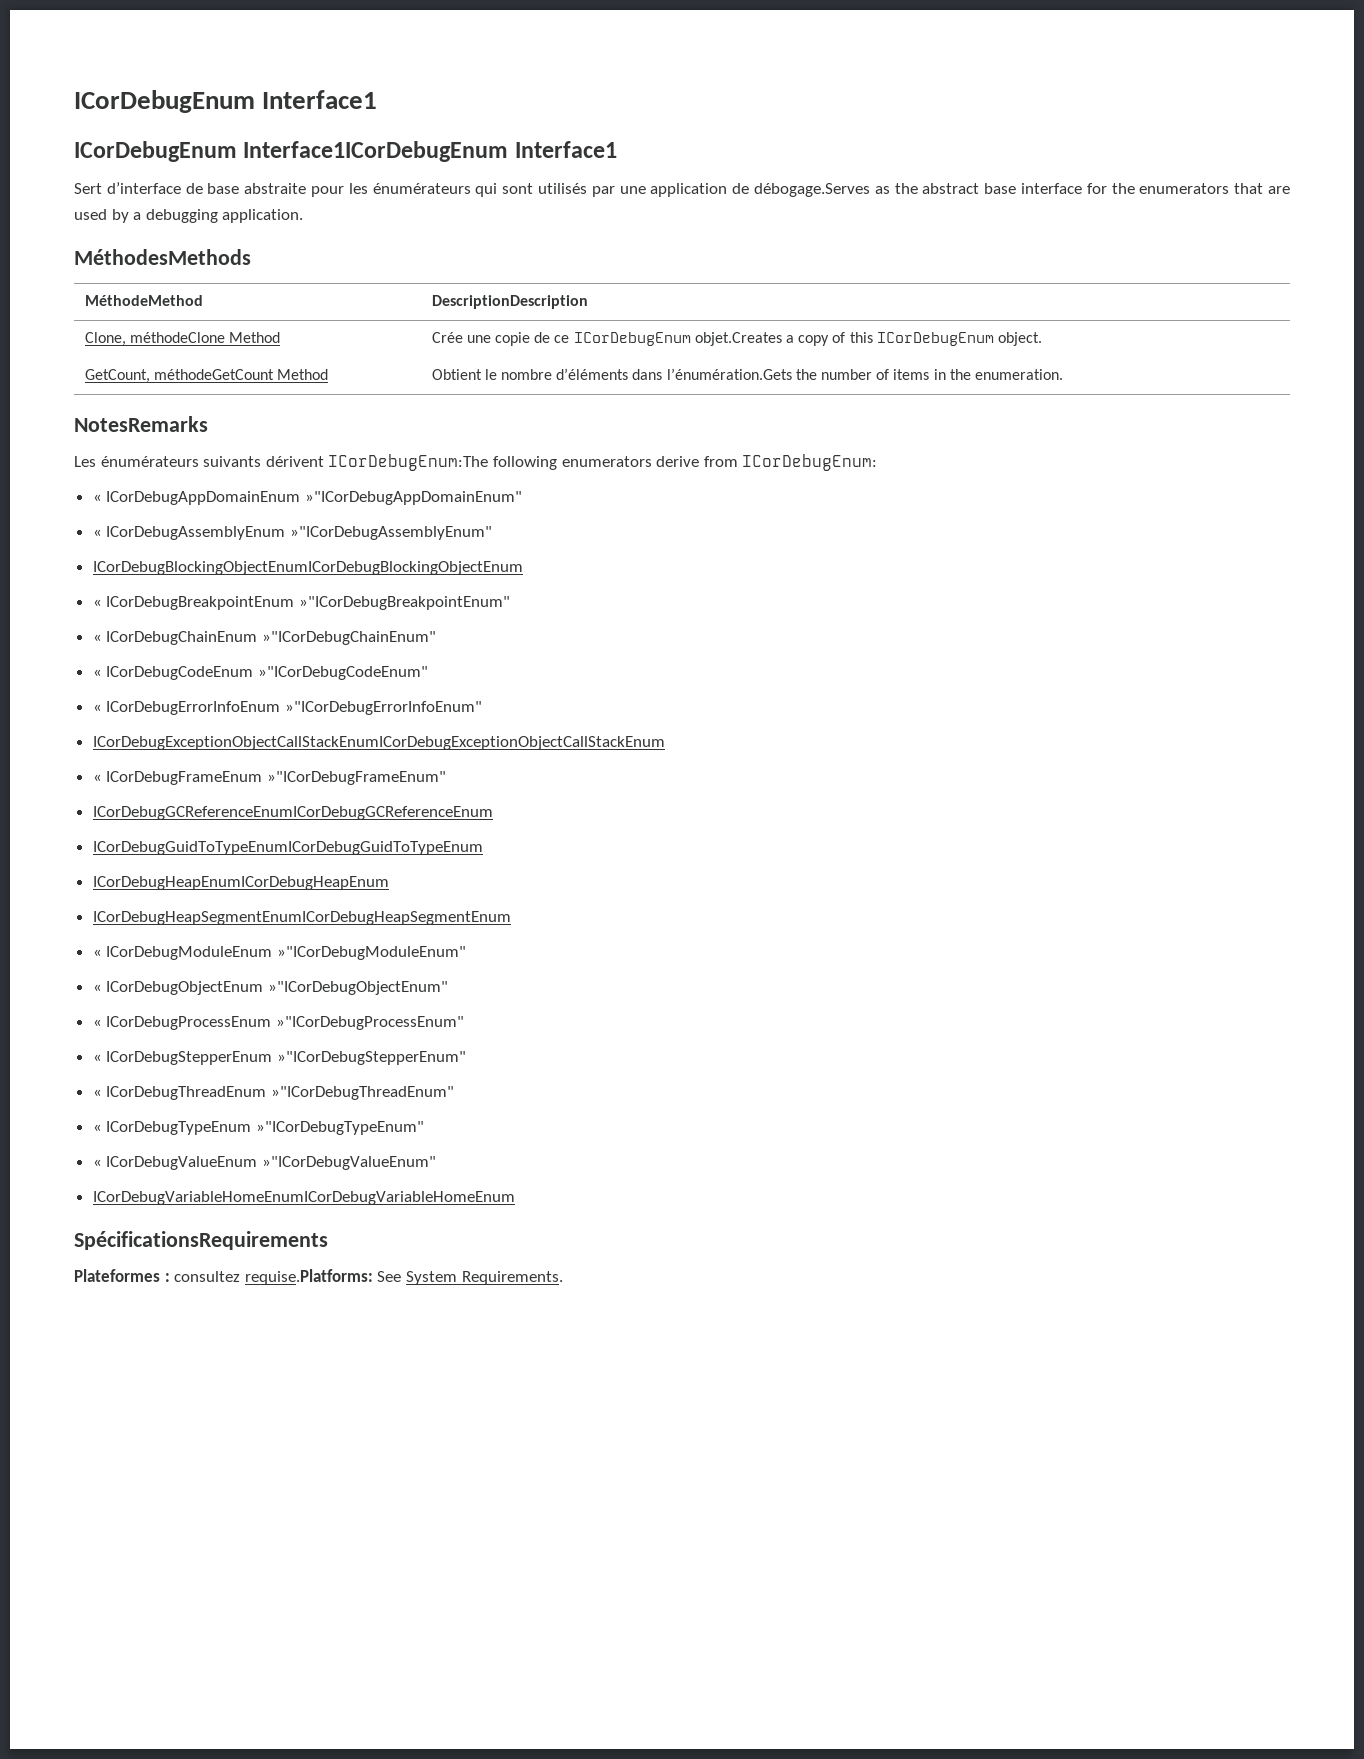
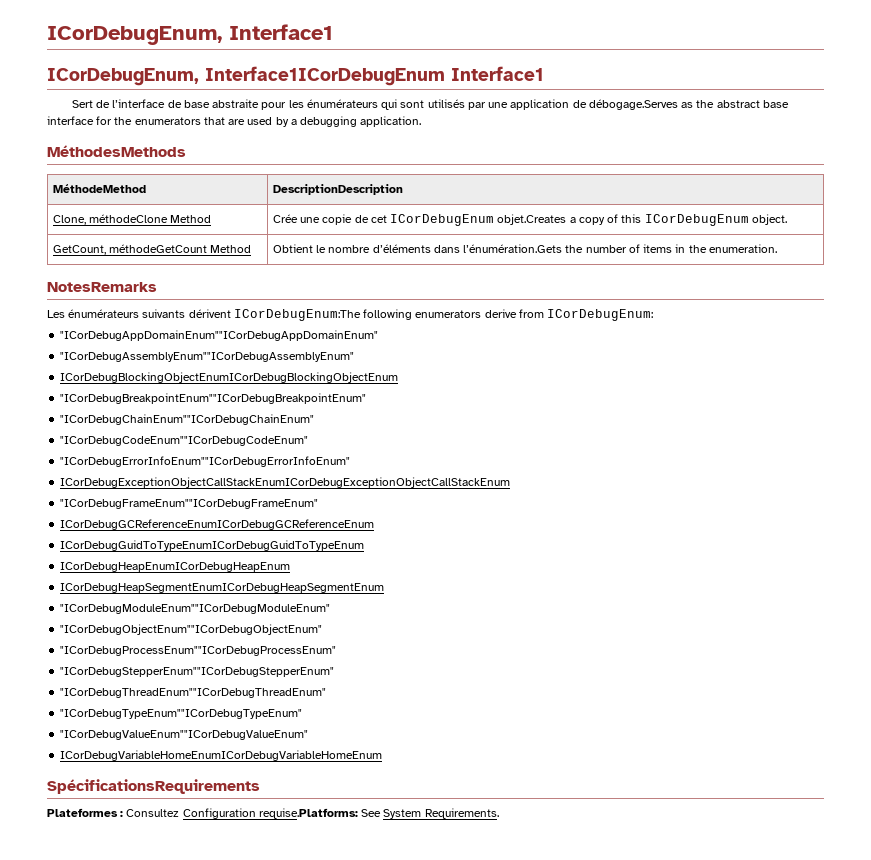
[74,90,378,113] [74,141,237,162] ICorDebugEnum Interface1 // ICorDebugEnum -> [47,24,333,45] [47,68,199,86] ICorDebugEnum, Interface1 // ICorDebugEnum,
[106,182,181,194] d’interface -> [96,99,166,108] de l’interface
[554,335,570,343] ce -> [370,215,387,223] cet
[92,491,522,505] [92,526,492,540] [92,561,523,575] [92,596,510,610] [92,631,436,645] [92,666,428,680] [92,701,482,715] [92,736,665,750] [92,771,446,785] [92,806,493,820] [92,841,483,855] [92,876,389,890] [92,911,511,925] [92,946,466,960] [92,981,448,995] [92,1016,464,1030] [92,1051,466,1065] [92,1086,454,1100] [92,1121,424,1135] [92,1156,436,1170] « ICorDebugAppDomainEnum »"ICorDebugAppDomainEnum" // « ICorDebugAssemblyEnum »"ICorDebugAssemblyEnum" // ICorDebugBlockingObjectEnumICorDebugBlockingObjectEnum // « ICorDebugBreakpointEnum »"ICorDebugBreakpointEnum" // « ICorDebugChainEnum »"ICorDebugChainEnum" // « ICorDebugCodeEnum »"ICorDebugCodeEnum" // « ICorDebugErrorInfoEnum »"ICorDebugErrorInfoEnum" // ICorDebugExceptionObjectCallStackEnumICorDebugExceptionObjectCallStackEnum // « ICorDebugFrameEnum »"ICorDebugFrameEnum" // ICorDebugGCReferenceEnumICorDebugGCReferenceEnum // ICorDebugGuidToTypeEnumICorDebugGuidToTypeEnum // ICorDebugHeapEnumICorDebugHeapEnum // ICorDebugHeapSegmentEnumICorDebugHeapSegmentEnum // « ICorDebugModuleEnum »"ICorDebugModuleEnum" // « ICorDebugObjectEnum »"ICorDebugObjectEnum" // « ICorDebugProcessEnum »"ICorDebugProcessEnum" // « ICorDebugStepperEnum »"ICorDebugStepperEnum" // « ICorDebugThreadEnum »"ICorDebugThreadEnum" // « ICorDebugTypeEnum »"ICorDebugTypeEnum" // « ICorDebugValueEnum »"ICorDebugValueEnum" -> [60,330,379,341] [60,352,355,362] [60,372,399,383] [60,393,367,404] [60,414,315,425] [60,436,309,446] [60,456,351,467] [60,477,511,488] [60,499,319,509] [60,519,375,530] [60,540,365,551] [60,562,291,572] [60,583,385,593] [60,604,331,614] [60,624,323,635] [60,646,337,656] [60,667,335,677] [60,688,327,698] [60,709,303,719] [60,730,309,740] "ICorDebugAppDomainEnum""ICorDebugAppDomainEnum" // "ICorDebugAssemblyEnum""ICorDebugAssemblyEnum" // ICorDebugBlockingObjectEnumICorDebugBlockingObjectEnum // "ICorDebugBreakpointEnum""ICorDebugBreakpointEnum" // "ICorDebugChainEnum""ICorDebugChainEnum" // "ICorDebugCodeEnum""ICorDebugCodeEnum" // "ICorDebugErrorInfoEnum""ICorDebugErrorInfoEnum" // ICorDebugExceptionObjectCallStackEnumICorDebugExceptionObjectCallStackEnum // "ICorDebugFrameEnum""ICorDebugFrameEnum" // ICorDebugGCReferenceEnumICorDebugGCReferenceEnum // ICorDebugGuidToTypeEnumICorDebugGuidToTypeEnum // ICorDebugHeapEnumICorDebugHeapEnum // ICorDebugHeapSegmentEnumICorDebugHeapSegmentEnum // "ICorDebugModuleEnum""ICorDebugModuleEnum" // "ICorDebugObjectEnum""ICorDebugObjectEnum" // "ICorDebugProcessEnum""ICorDebugProcessEnum" // "ICorDebugStepperEnum""ICorDebugStepperEnum" // "ICorDebugThreadEnum""ICorDebugThreadEnum" // "ICorDebugTypeEnum""ICorDebugTypeEnum" // "ICorDebugValueEnum""ICorDebugValueEnum"
[174,1271,241,1282] consultez -> [126,808,256,819] Consultez Configuration

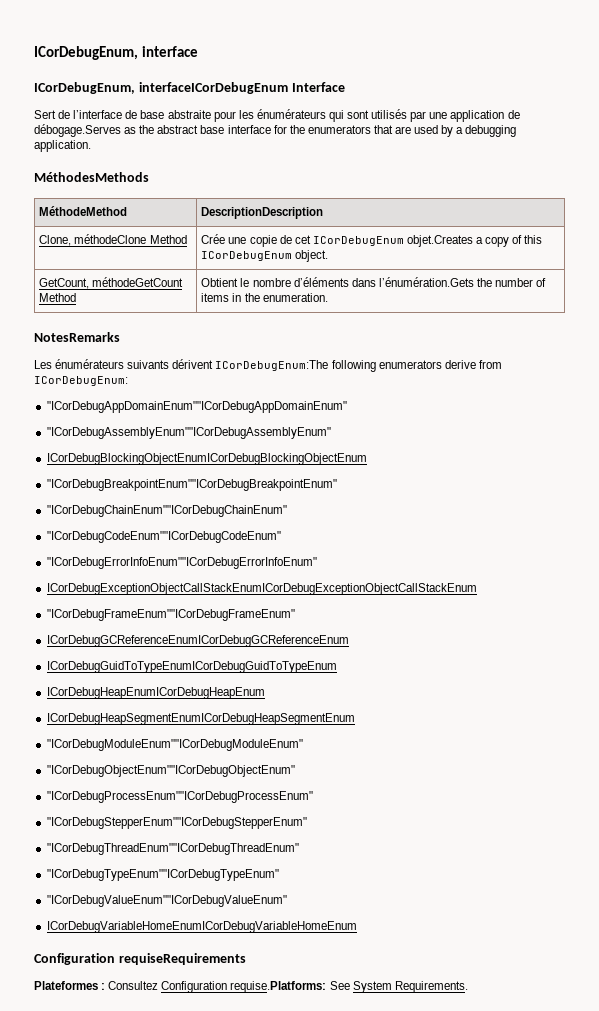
[47,24,333,45] [47,66,544,86] ICorDebugEnum, Interface1 // ICorDebugEnum, Interface1ICorDebugEnum Interface1 -> [34,46,199,60] [34,82,345,94] ICorDebugEnum, interface // ICorDebugEnum, interfaceICorDebugEnum Interface
[47,779,260,794] SpécificationsRequirements -> [34,953,246,965] Configuration requiseRequirements

